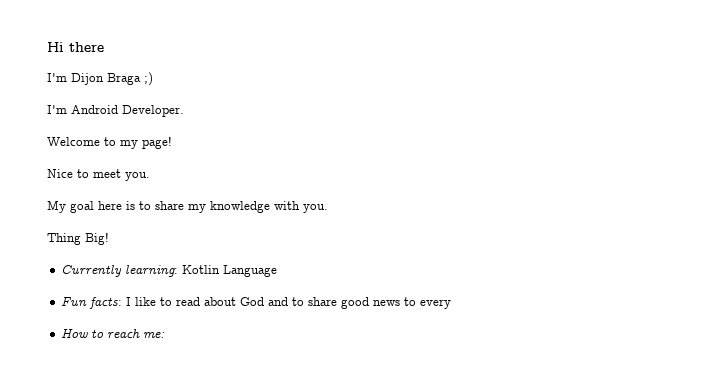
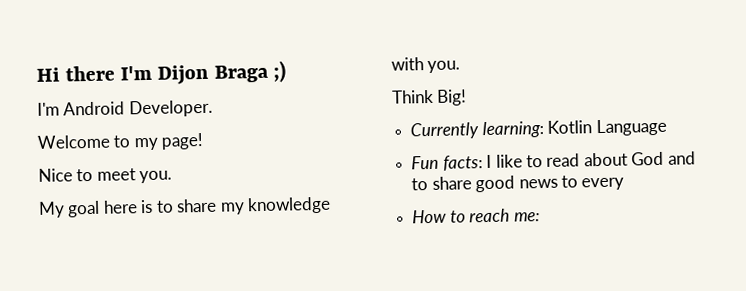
(104, 47) // -> (116, 73) none
[47,233,81,245] Thing -> [392,89,434,104] Think

